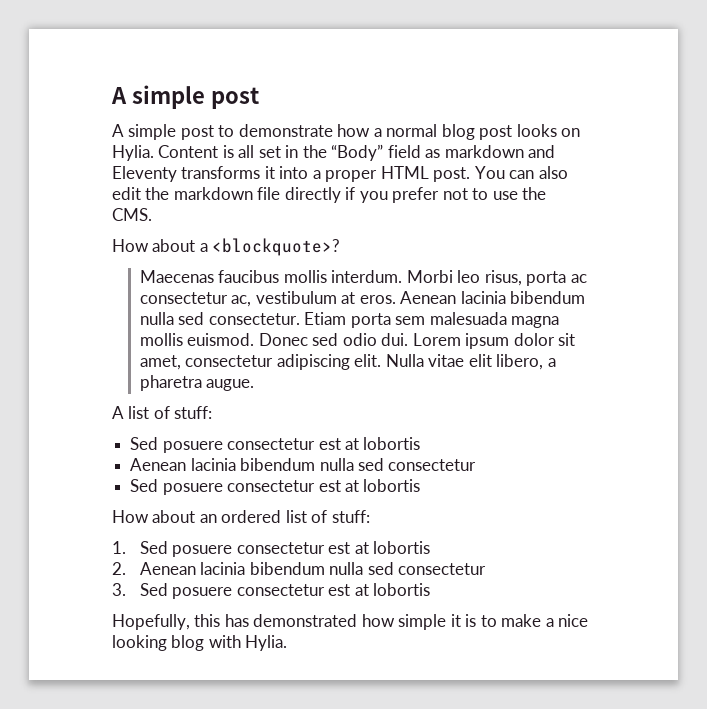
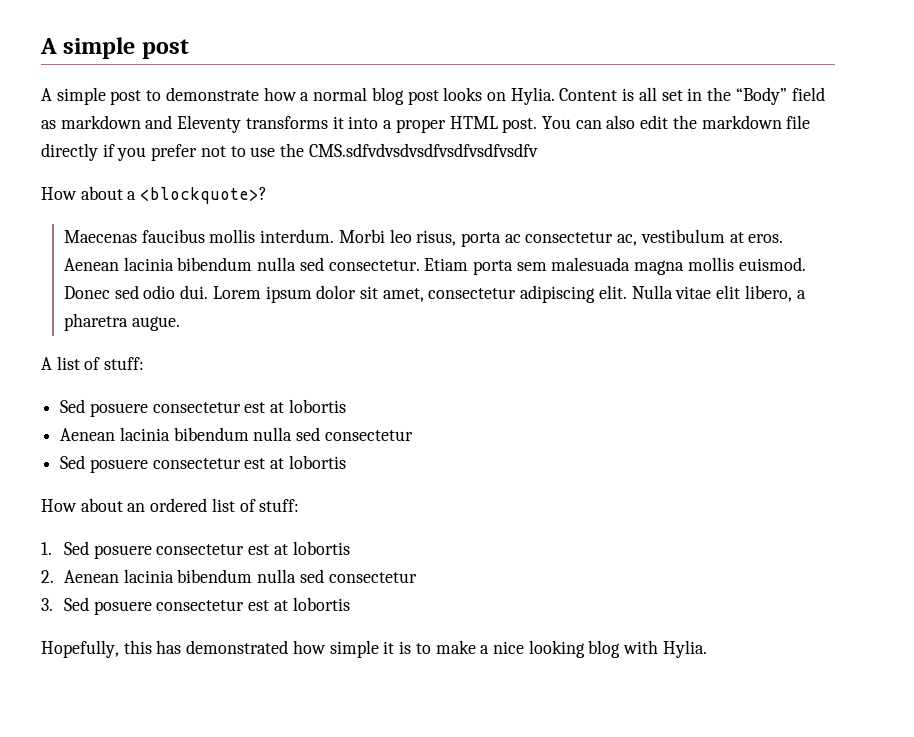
[112,208,152,221] CMS. -> [308,143,538,157] CMS.sdfvdvsdvsdfvsdfvsdfvsdfv

